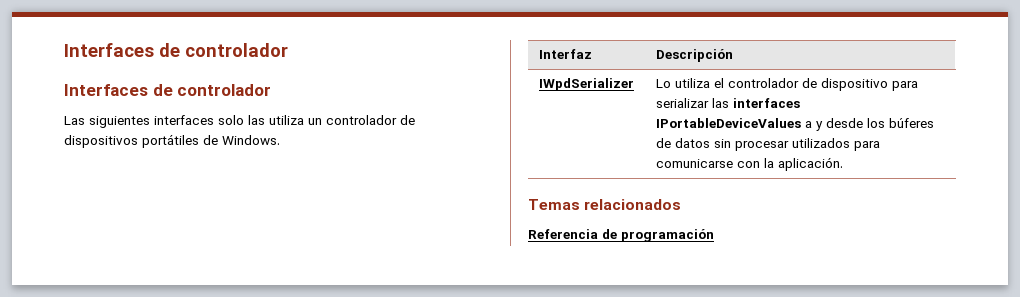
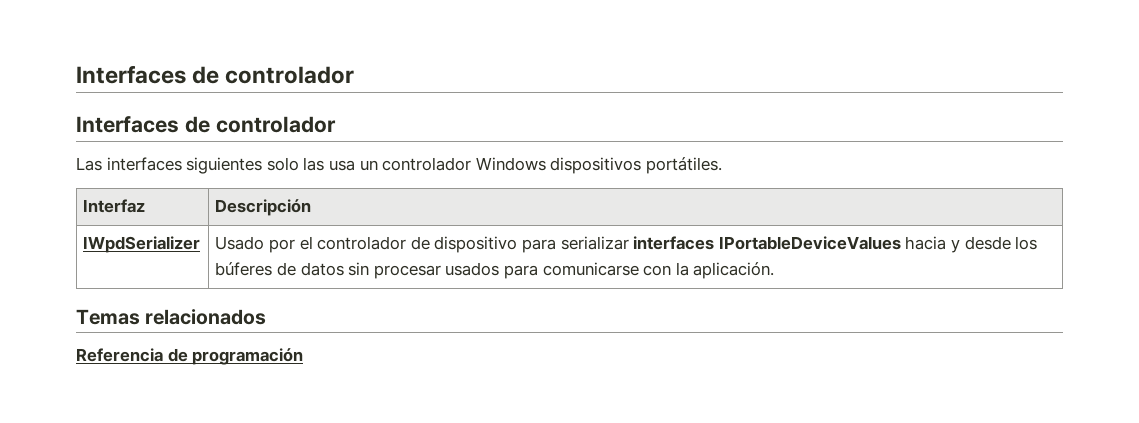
[89,115,214,128] siguientes interfaces -> [106,157,263,174] interfaces siguientes
[269,115,304,125] utiliza -> [328,160,355,171] usa
[400,115,415,125] [64,134,280,148] de dispositivos portátiles de Windows. -> [475,157,722,174] Windows dispositivos portátiles.
[655,78,710,88] Lo utiliza -> [215,236,296,253] Usado por
[711,98,729,108] las -> (629, 243) none
[804,121,812,128] a -> [905,236,947,250] hacia
[791,138,850,148] utilizados -> [445,262,500,276] usados

